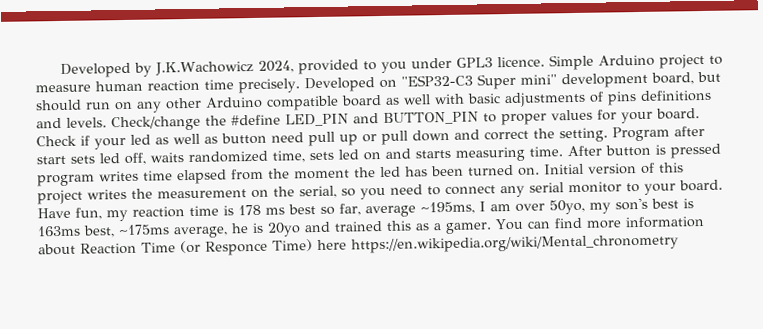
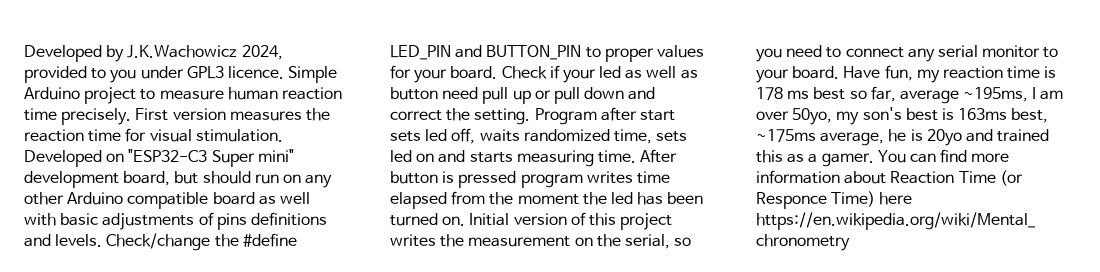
(300, 86) none -> [135,108,330,121] [24,128,283,142] First version measures the reaction time for visual stimulation.

